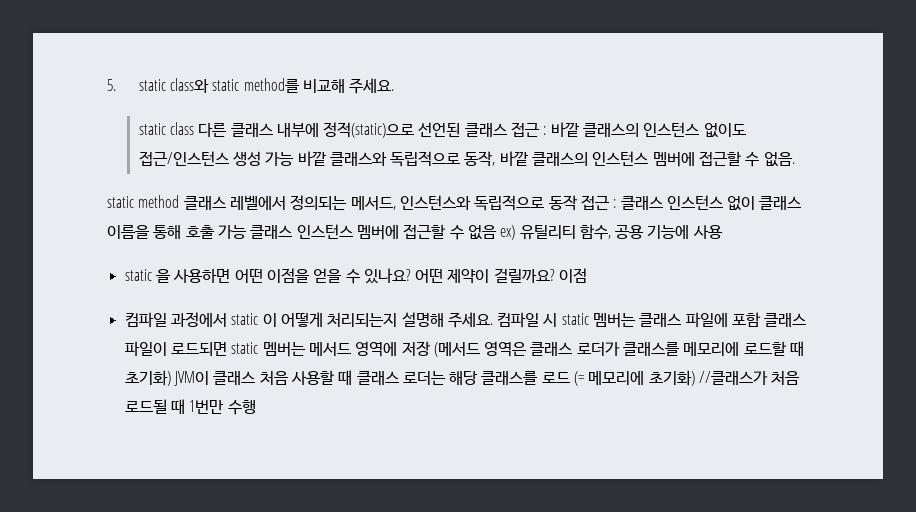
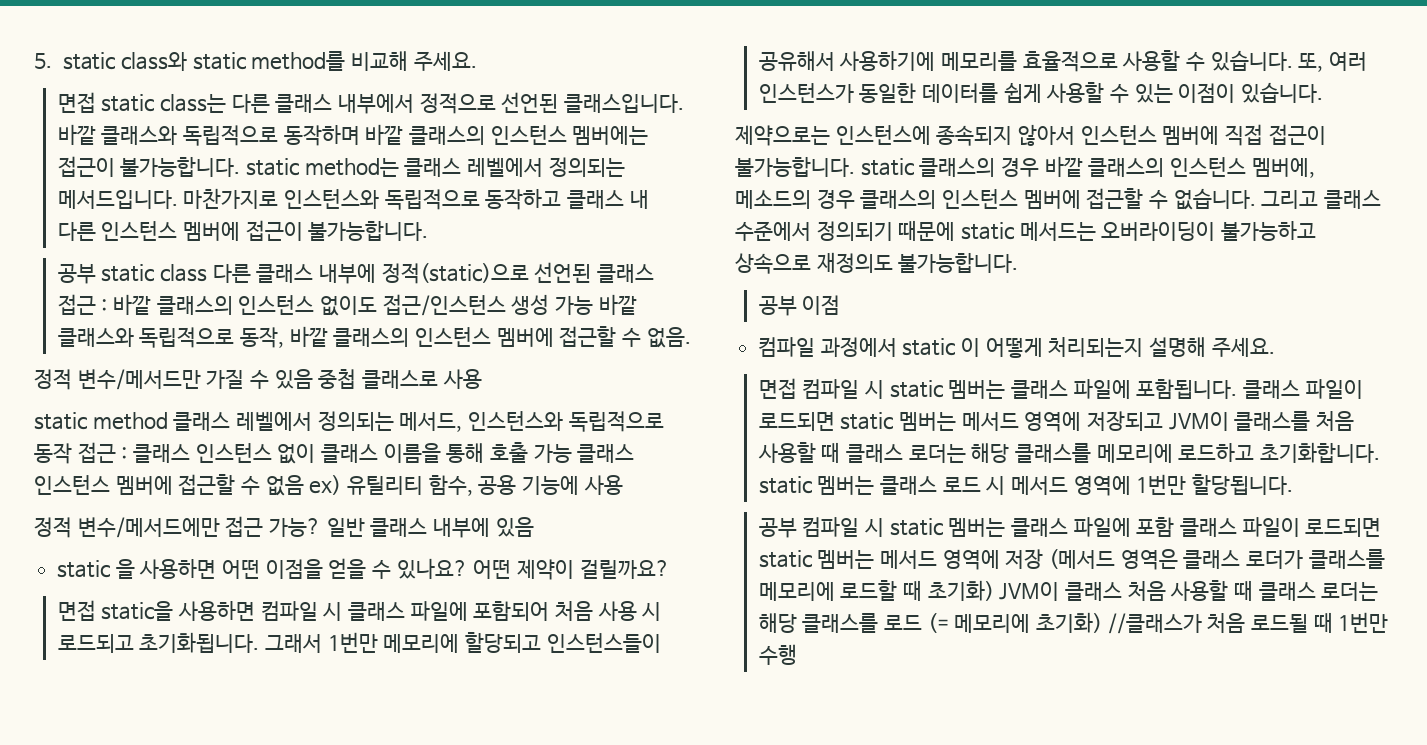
(395, 86) none -> [57,92,684,114] [57,124,649,146] [57,156,625,177] [57,188,649,210] [57,220,429,241] [57,264,96,284] 면접 static class는 다른 클래스 내부에서 정적으로 선언된 클래스입니다. 바깥 클래스와 독립적으로 동작하며 바깥 클래스의 인스턴스 멤버에는 접근이 불가능합니다. static method는 클래스 레벨에서 정의되는 메서드입니다. 마찬가지로 인스턴스와 독립적으로 동작하고 클래스 내 다른 인스턴스 멤버에 접근이 불가능합니다. // 공부
(795, 159) none -> [34,369,482,390] // 정적 변수/메서드만 가질 수 있음 중첩 클래스로 사용
(723, 232) none -> [34,516,534,538] // 정적 변수/메서드에만 접근 가능? 일반 클래스 내부에 있음
(555, 275) none -> [57,600,662,621] [57,632,661,653] [758,50,1368,72] [758,82,1324,103] [735,124,1326,146] [735,156,1315,178] [735,188,1382,210] [735,220,1317,241] [735,252,1019,274] [758,296,797,316] // 면접 static을 사용하면 컴파일 시 클래스 파일에 포함되어 처음 사용 시 로드되고 초기화됩니다. 그래서 1번만 메모리에 할당되고 인스턴스들이 공유해서 사용하기에 메모리를 효율적으로 사용할 수 있습니다. 또, 여러 인스턴스가 동일한 데이터를 쉽게 사용할 수 있는 이점이 있습니다. // 제약으로는 인스턴스에 종속되지 않아서 인스턴스 멤버에 직접 접근이 불가능합니다. static 클래스의 경우 바깥 클래스의 인스턴스 멤버에, 메소드의 경우 클래스의 인스턴스 멤버에 접근할 수 없습니다. 그리고 클래스 수준에서 정의되기 때문에 static 메서드는 오버라이딩이 불가능하고 상속으로 재정의도 불가능합니다. // 공부
(493, 320) none -> [758,378,1363,399] [758,411,1355,432] [757,442,1381,463] [758,474,1294,496] [758,518,797,538] // 면접 컴파일 시 static 멤버는 클래스 파일에 포함됩니다. 클래스 파일이 로드되면 static 멤버는 메서드 영역에 저장되고 JVM이 클래스를 처음 사용할 때 클래스 로더는 해당 클래스를 메모리에 로드하고 초기화합니다. static 멤버는 클래스 로드 시 메서드 영역에 1번만 할당됩니다. // 공부

